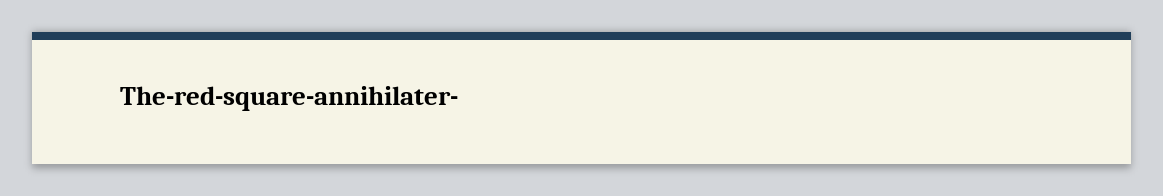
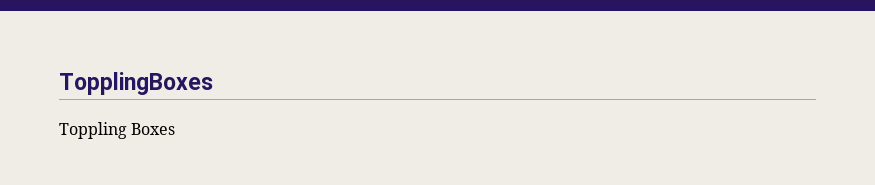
[120,86,458,111] The-red-square-annihilater- -> [59,72,213,95] [59,122,176,139] TopplingBoxes // Toppling Boxes

